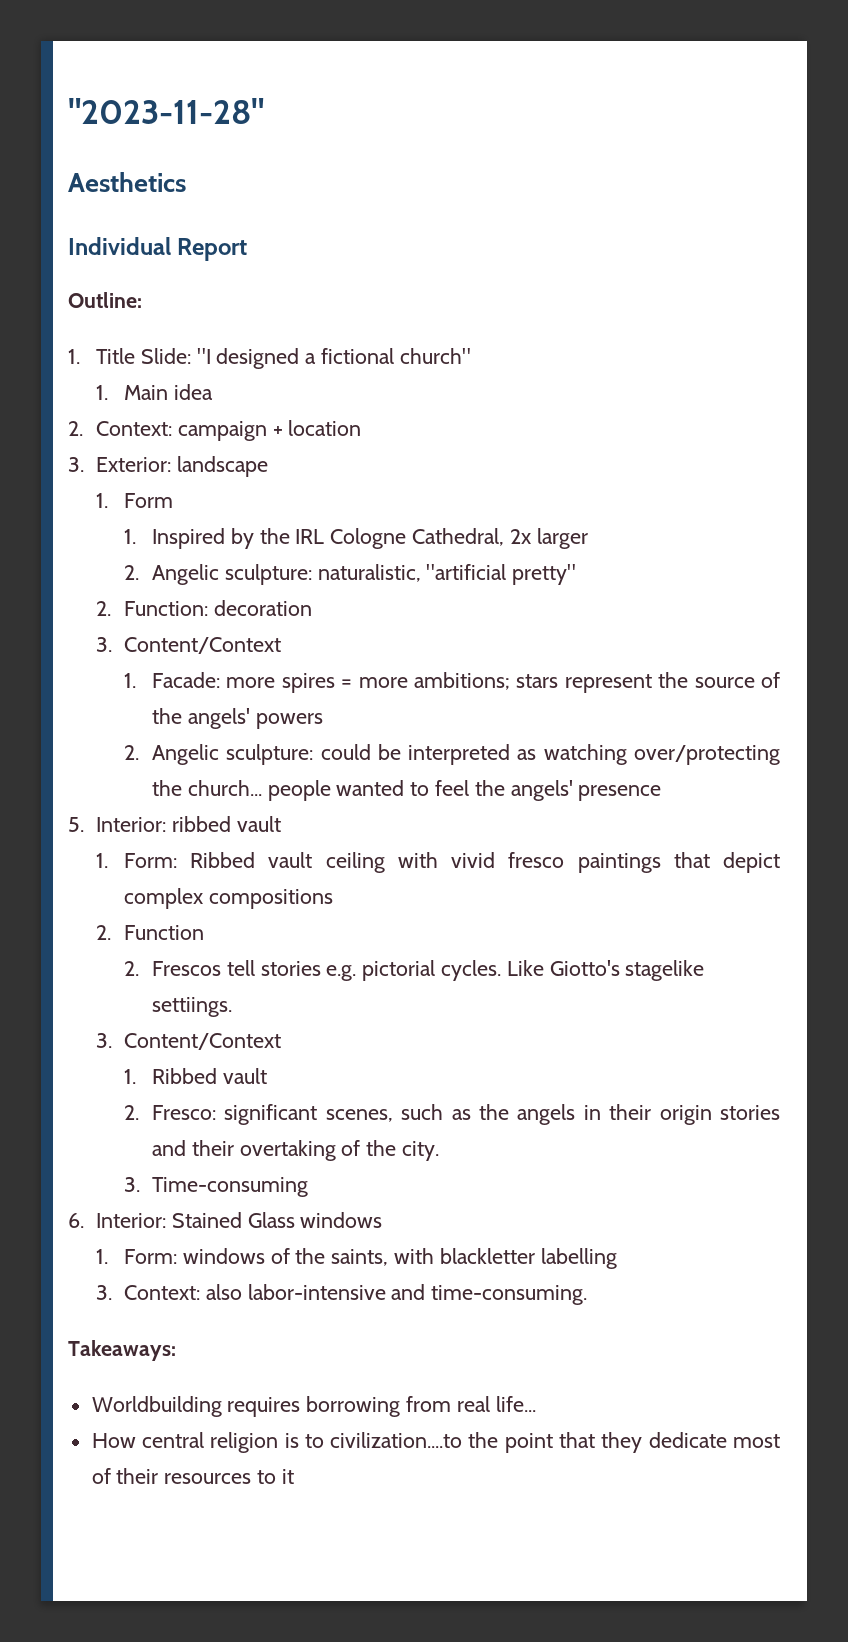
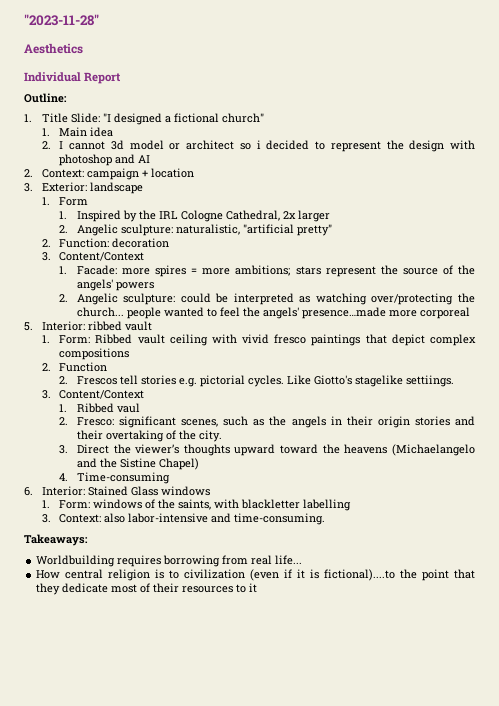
(213, 392) none -> [41,140,475,152] [59,154,151,166] // 2. I cannot 3d model or architect so i decided to represent the design with photoshop and AI
[578,785,662,801] presence -> [301,307,470,319] presence…made more corporeal
[222,1068,267,1084] vault -> [116,403,140,413] vaul
(140, 1184) none -> [76,444,475,456] [76,458,199,470] [59,473,69,481] Direct the viewer’s thoughts upward toward the heavens (Michaelangelo and the Sistine Chapel) // 4.
[330,1432,463,1448] civilization....to -> [184,569,396,581] civilization (even if it is fictional)....to

